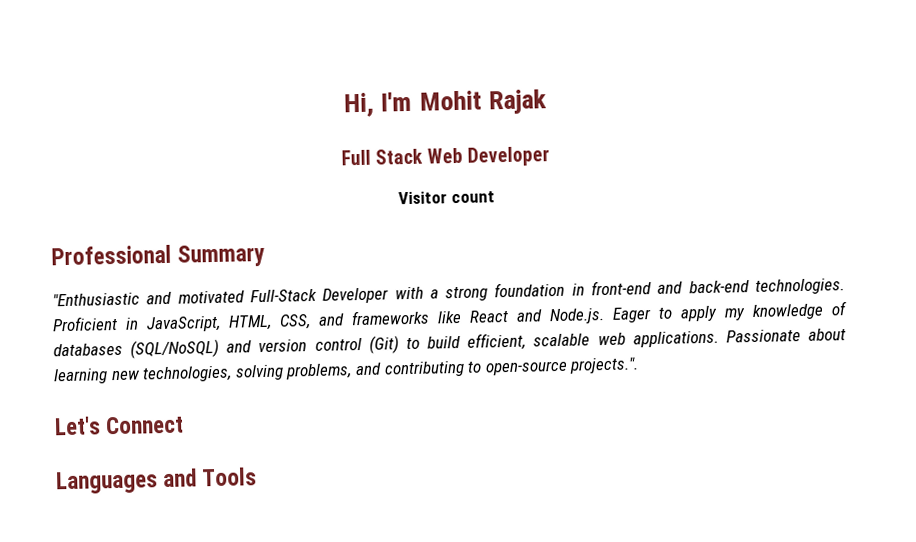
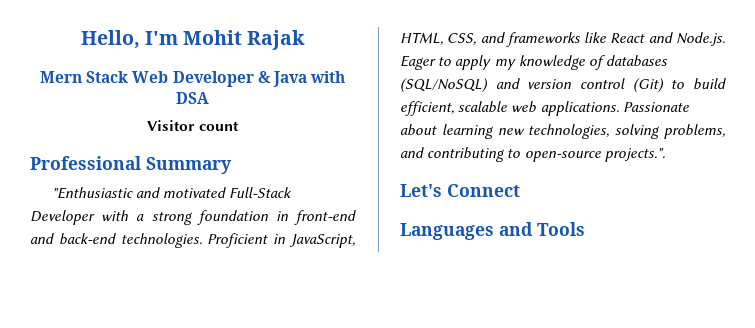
[343,92,375,118] Hi, -> [80,30,140,49] Hello,
[341,149,372,166] Full -> [39,71,82,83] Mern
(550, 156) none -> [257,71,346,87] [176,92,209,104] & Java with DSA

